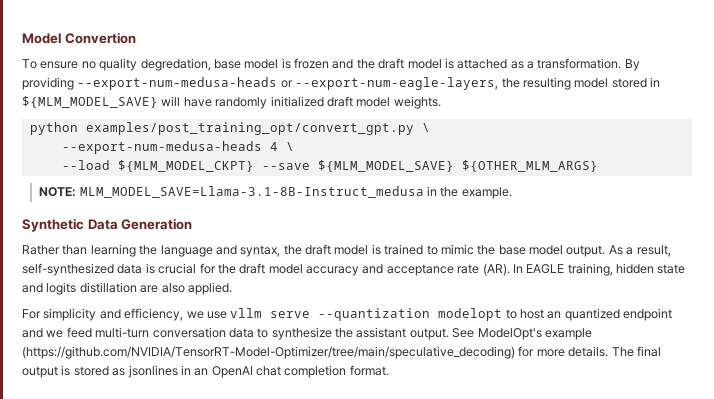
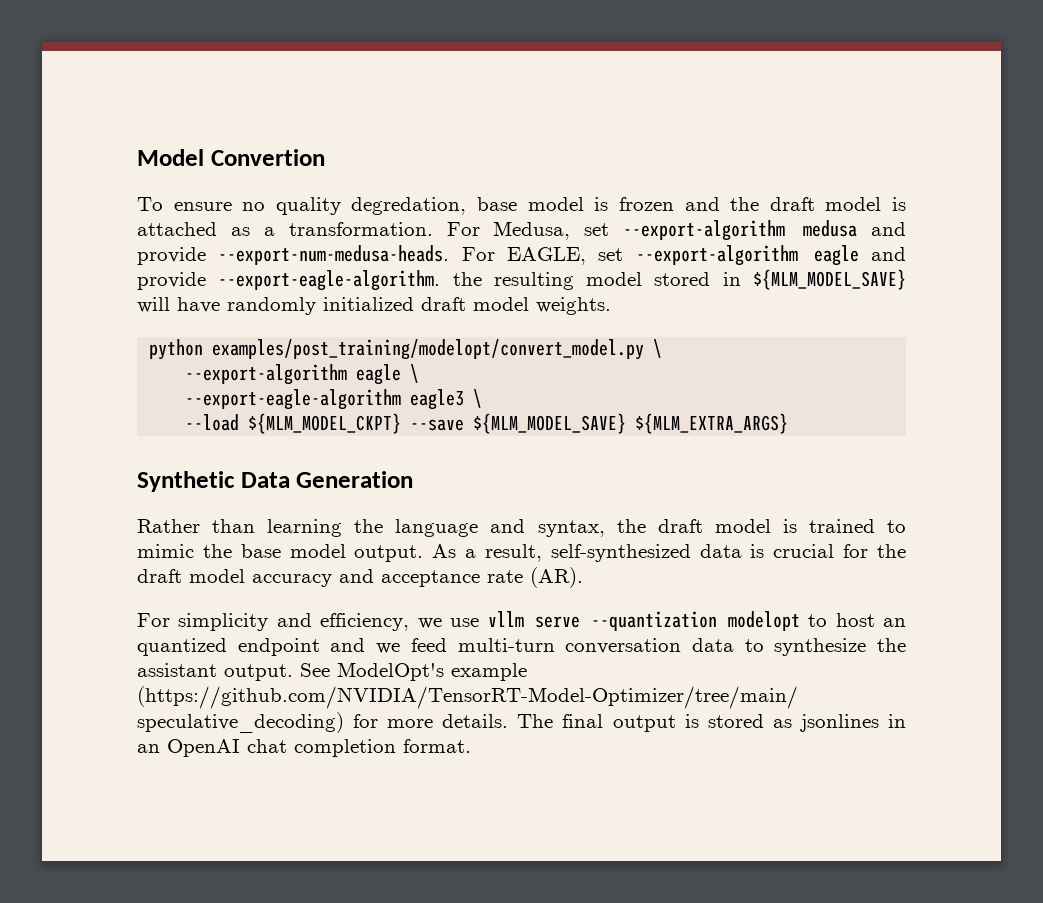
[624,59,640,71] [22,77,499,90] By providing --export-num-medusa-heads or --export-num-eagle-layers, -> [446,220,906,241] [137,245,907,266] [137,270,441,291] For Medusa, set --export-algorithm medusa and provide --export-num-medusa-heads. For EAGLE, set --export-algorithm eagle and provide --export-eagle-algorithm.
[85,122,430,135] [61,141,278,154] examples/post_training_opt/convert_gpt.py \ // --export-num-medusa-heads 4 -> [212,339,663,360] [185,364,420,385] [185,389,465,410] examples/post_training/modelopt/convert_model.py \ // --export-algorithm eagle \ // --export-eagle-algorithm eagle3
[461,160,598,172] [39,186,512,199] ${OTHER_MLM_ARGS} // NOTE: MLM_MODEL_SAVE=Llama-3.1-8B-Instruct_medusa in the example. -> [635,413,789,434] ${MLM_EXTRA_ARGS}
[512,263,686,276] [22,282,232,295] In EAGLE training, hidden state and logits distillation are also applied. -> (583, 577) none

